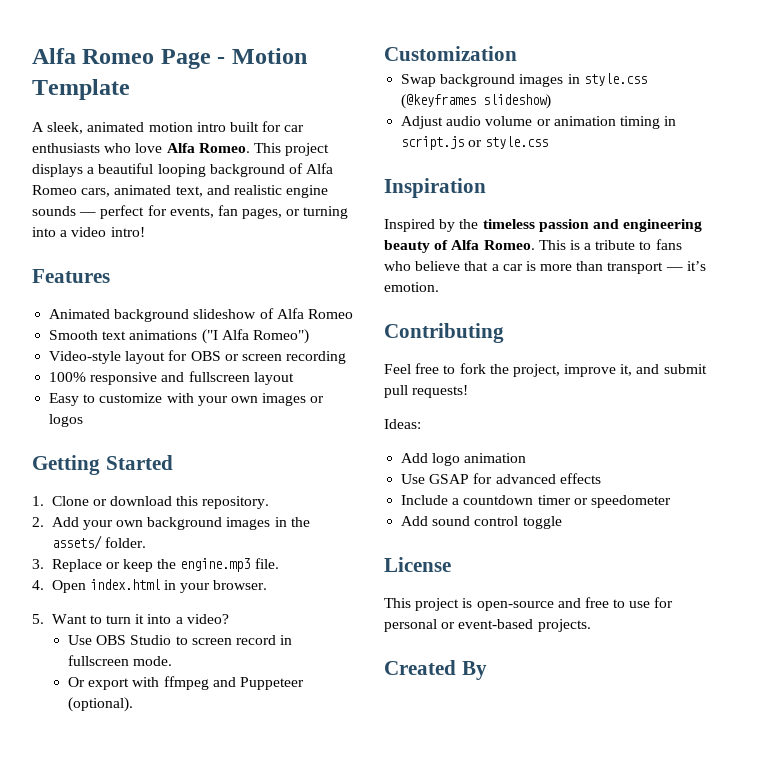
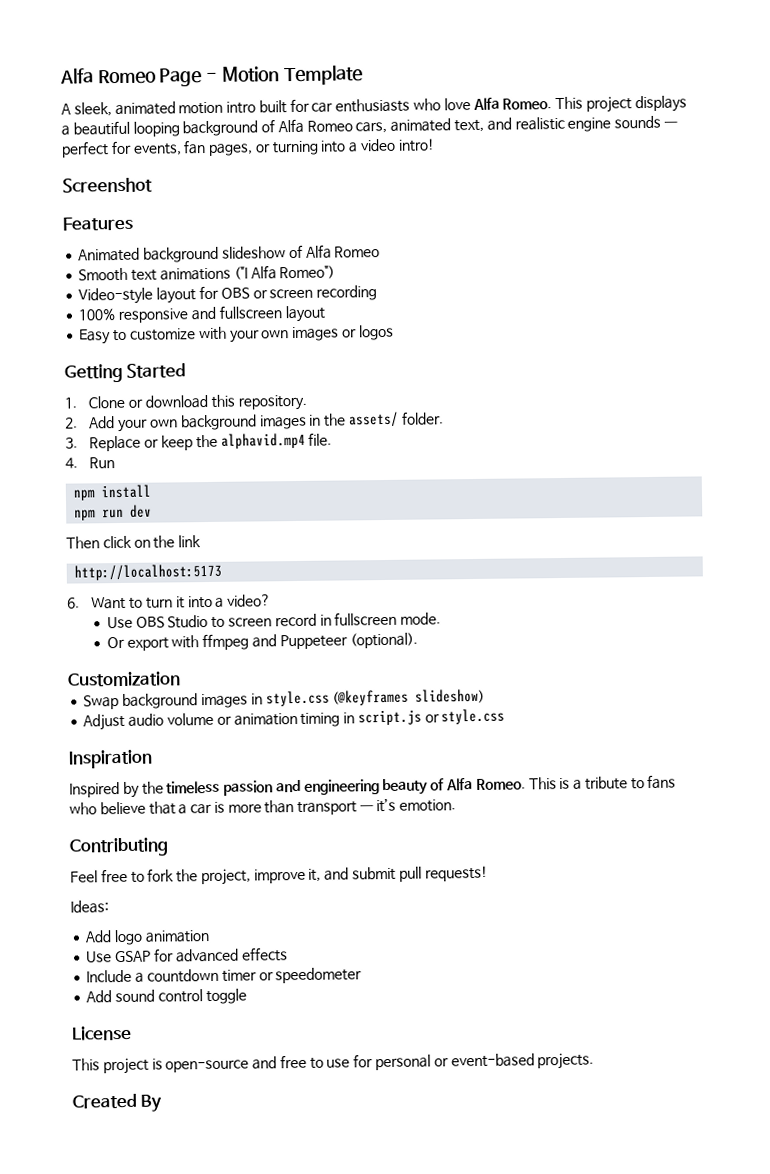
(145, 232) none -> [62,177,153,193] // Screenshot
[180,558,251,572] engine.mp3 -> [220,432,306,449] alphavid.mp4
[51,579,268,593] [32,614,44,624] Open index.html in your browser. // 5. -> [89,457,116,469] [73,484,152,501] [74,504,153,521] [66,535,202,549] [74,563,223,581] [67,597,80,609] Run // npm install // npm run dev // Then click on the link // http://localhost:5173 // 6.

